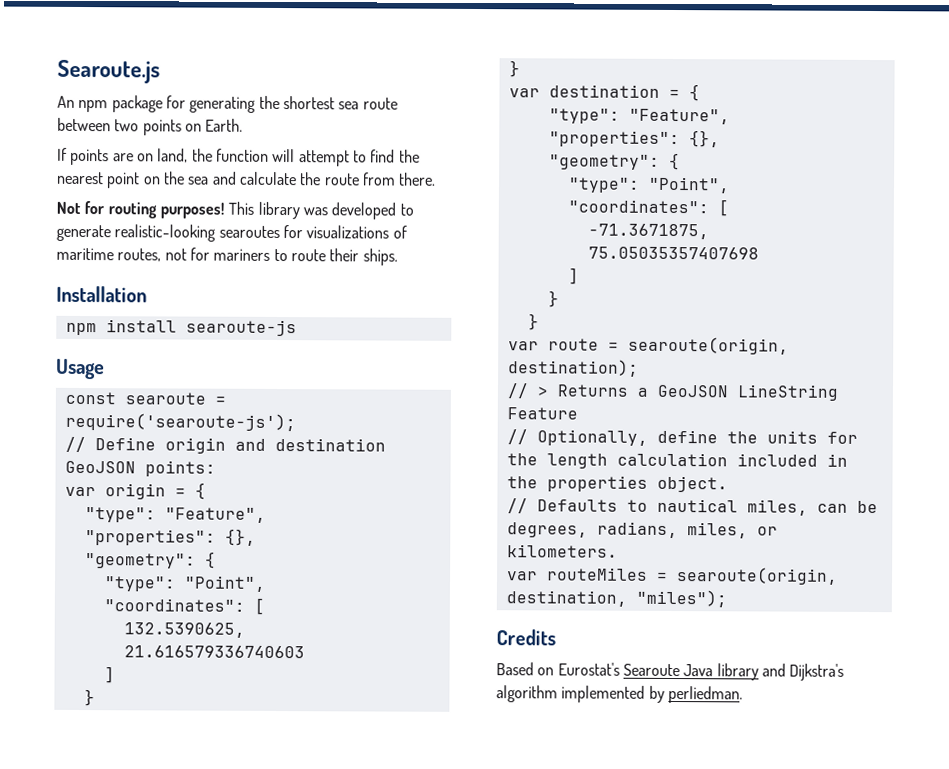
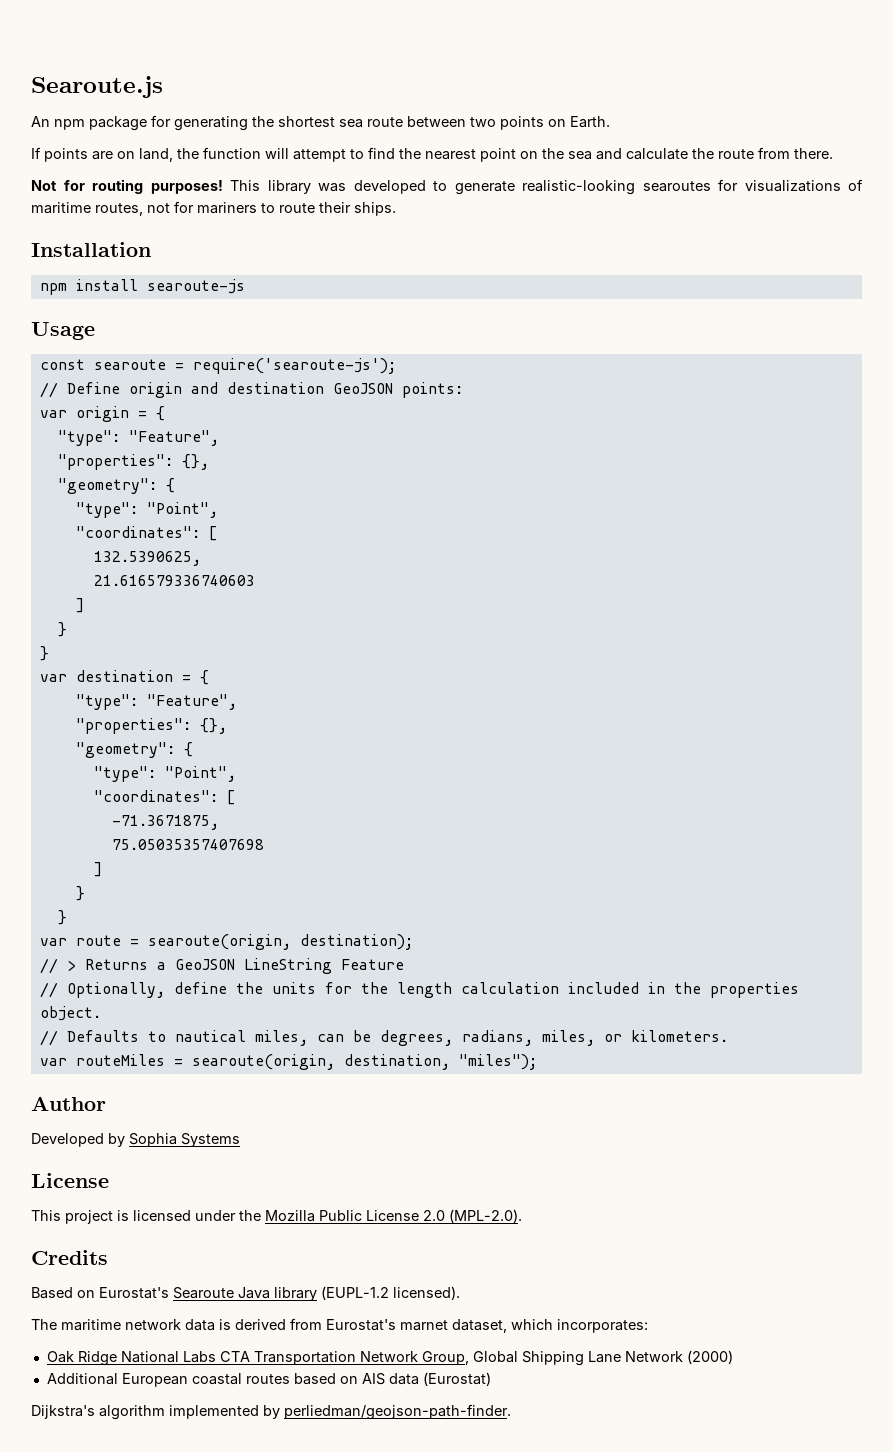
(727, 598) none -> [31,1096,106,1111] [31,1133,240,1147] [31,1173,109,1188] [31,1209,522,1224] // Author // Developed by Sophia Systems // License // This project is licensed under the Mozilla Public License 2.0 (MPL-2.0).
[761,663,786,677] and -> [321,1286,460,1300] [31,1318,648,1333] [46,1350,733,1366] [46,1372,491,1387] (EUPL-1.2 licensed). // The maritime network data is derived from Eurostat's marnet dataset, which incorporates: // Oak Ridge National Labs CTA Transportation Network Group, Global Shipping Lane Network (2000) // Additional European coastal routes based on AIS data (Eurostat) //
[667,685,743,704] perliedman. -> [284,1404,511,1420] perliedman/geojson-path-finder.

